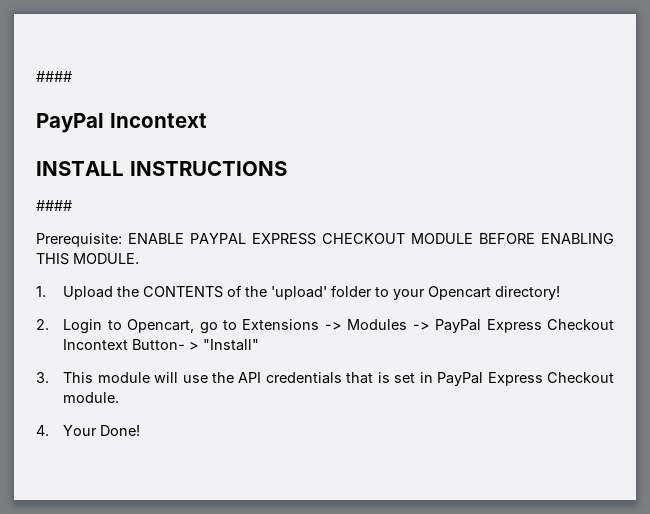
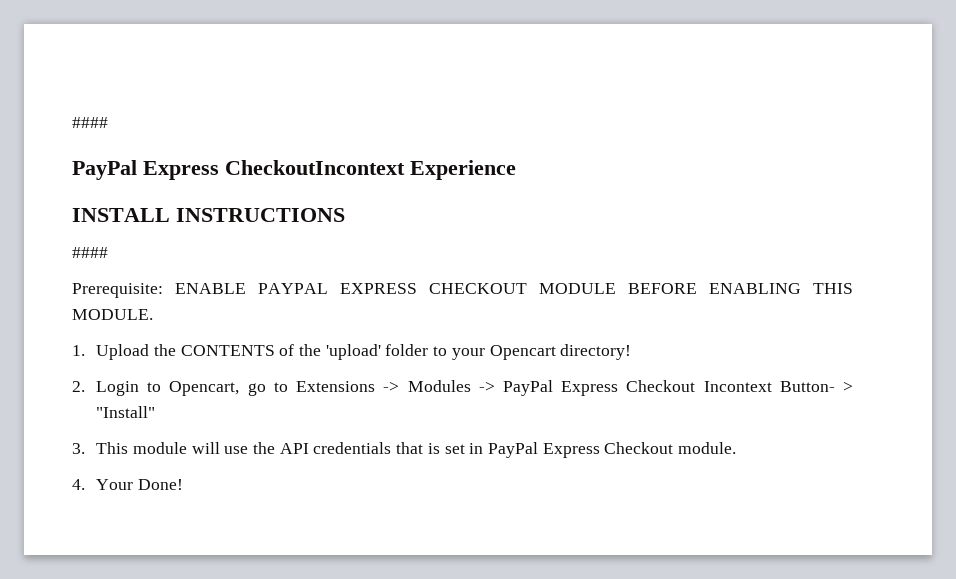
[109,113,207,128] Incontext -> [143,160,516,180] Express CheckoutIncontext Experience

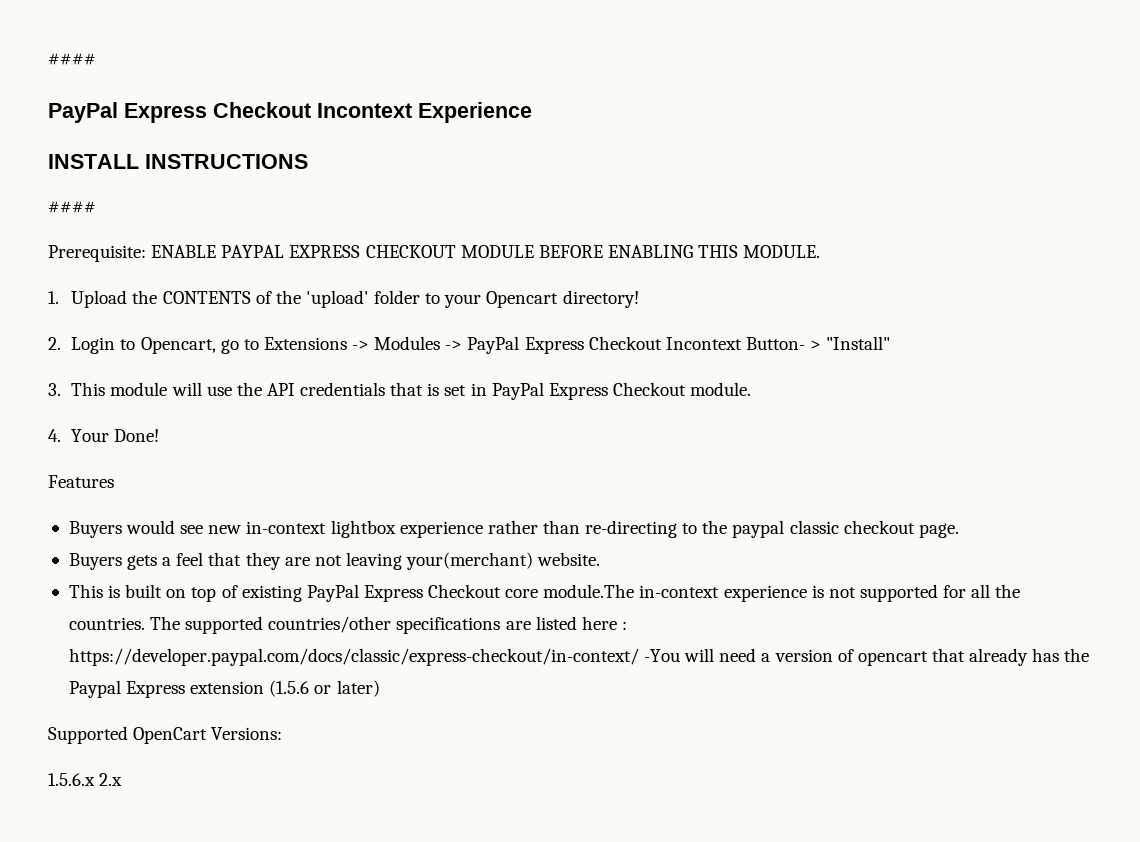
[225,160,405,175] CheckoutIncontext -> [213,102,412,118] Checkout Incontext
(183, 484) none -> [48,475,114,488] [68,520,959,538] [68,552,601,570] [68,584,1021,602] [68,616,627,634] [68,648,1090,666] [68,680,380,698] [48,726,283,744] [48,773,123,786] // Features // Buyers would see new in-context lightbox experience rather than re-directing to the paypal classic checkout page. // Buyers gets a feel that they are not leaving your(merchant) website. // This is built on top of existing PayPal Express Checkout core module.The in-context experience is not supported for all the countries. The supported countries/other specifications are listed here : https://developer.paypal.com/docs/classic/express-checkout/in-context/ -You will need a version of opencart that already has the Paypal Express extension (1.5.6 or later) // Supported OpenCart Versions: // 1.5.6.x 2.x

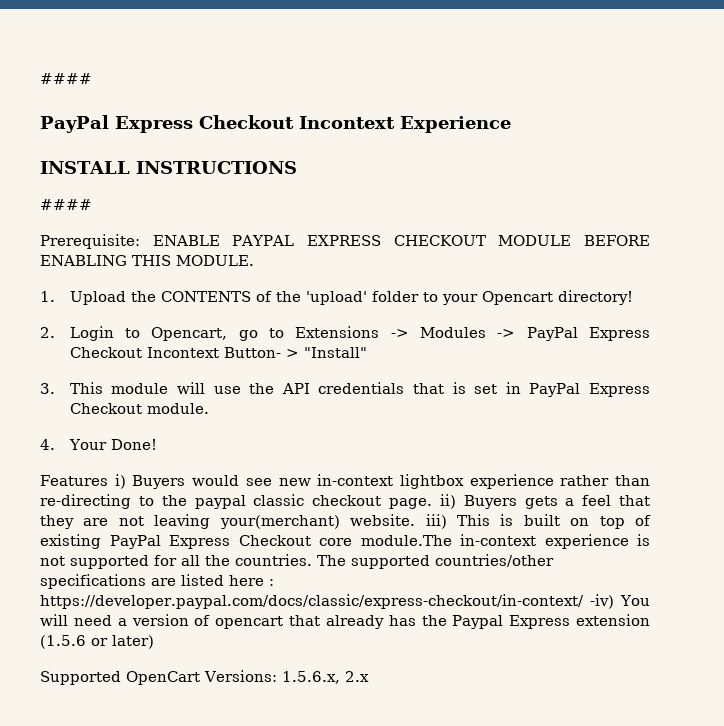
(114, 481) // -> [114,474,126,489] i)
(959, 530) // -> [439,494,456,509] ii)
(601, 559) // -> [425,514,447,529] iii)
[644,649,681,662] -You -> [590,594,651,609] -iv) You
[48,773,95,786] // 1.5.6.x -> [281,671,340,684] 1.5.6.x,

